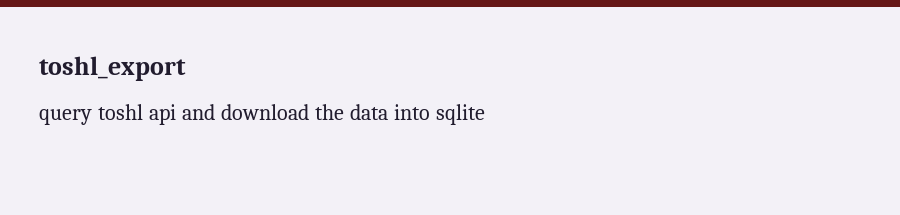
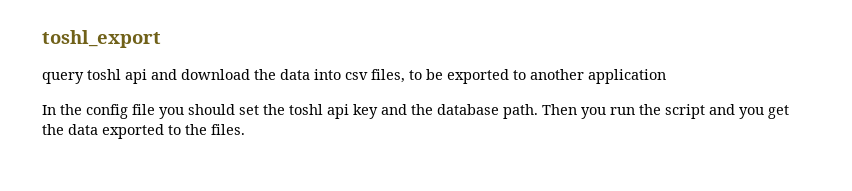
[435,104,485,125] sqlite -> [345,69,666,84] [42,104,789,119] [42,124,245,139] csv files, to be exported to another application // In the config file you should set the toshl api key and the database path. Then you run the script and you get the data exported to the files.

